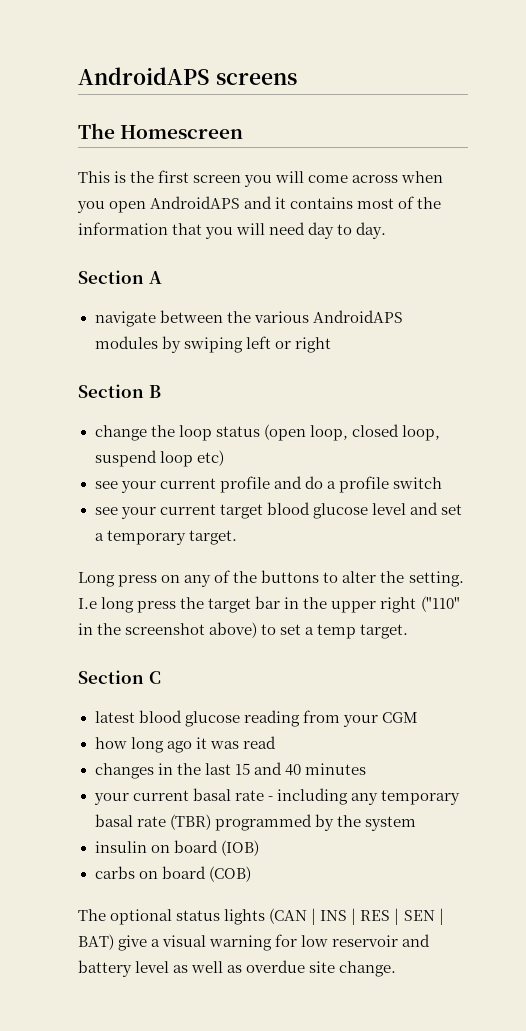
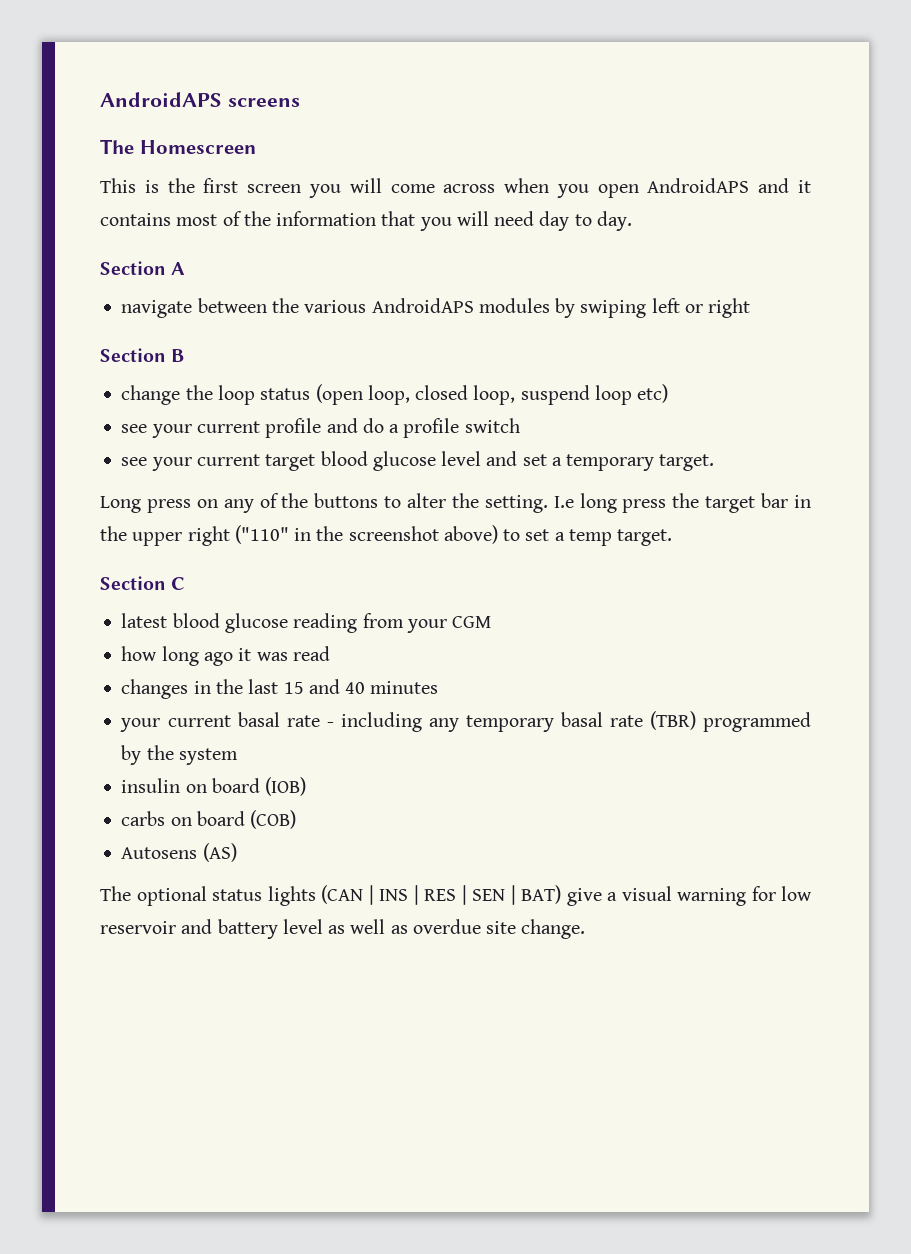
(251, 874) none -> [121,843,237,862] // Autosens (AS)

